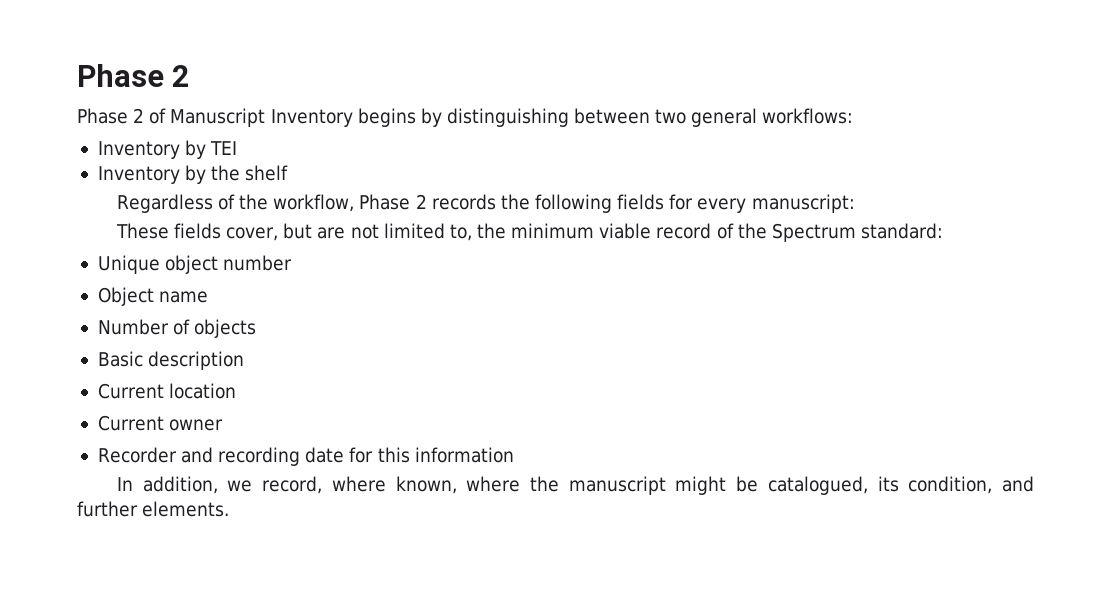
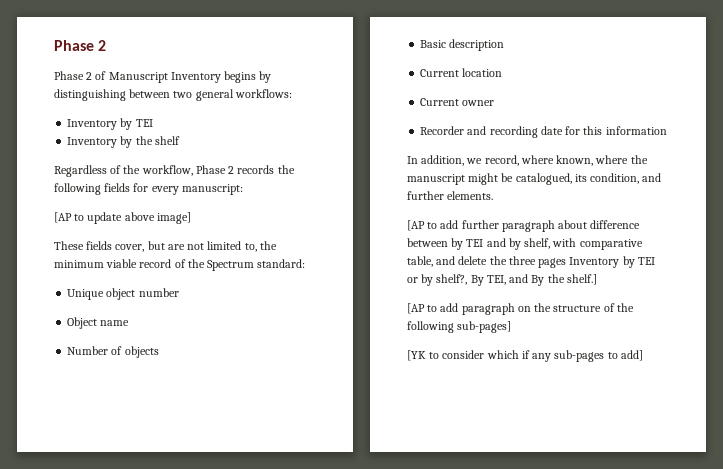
(855, 203) none -> [54,212,191,224] // [AP to update above image]
(230, 509) none -> [407,220,641,232] [407,238,643,250] [407,256,655,268] [407,274,597,286] [407,303,634,315] [407,321,512,333] [407,350,643,362] // [AP to add further paragraph about difference between by TEI and by shelf, with comparative table, and delete the three pages Inventory by TEI or by shelf?, By TEI, and By the shelf.] // [AP to add paragraph on the structure of the following sub-pages] // [YK to consider which if any sub-pages to add]

